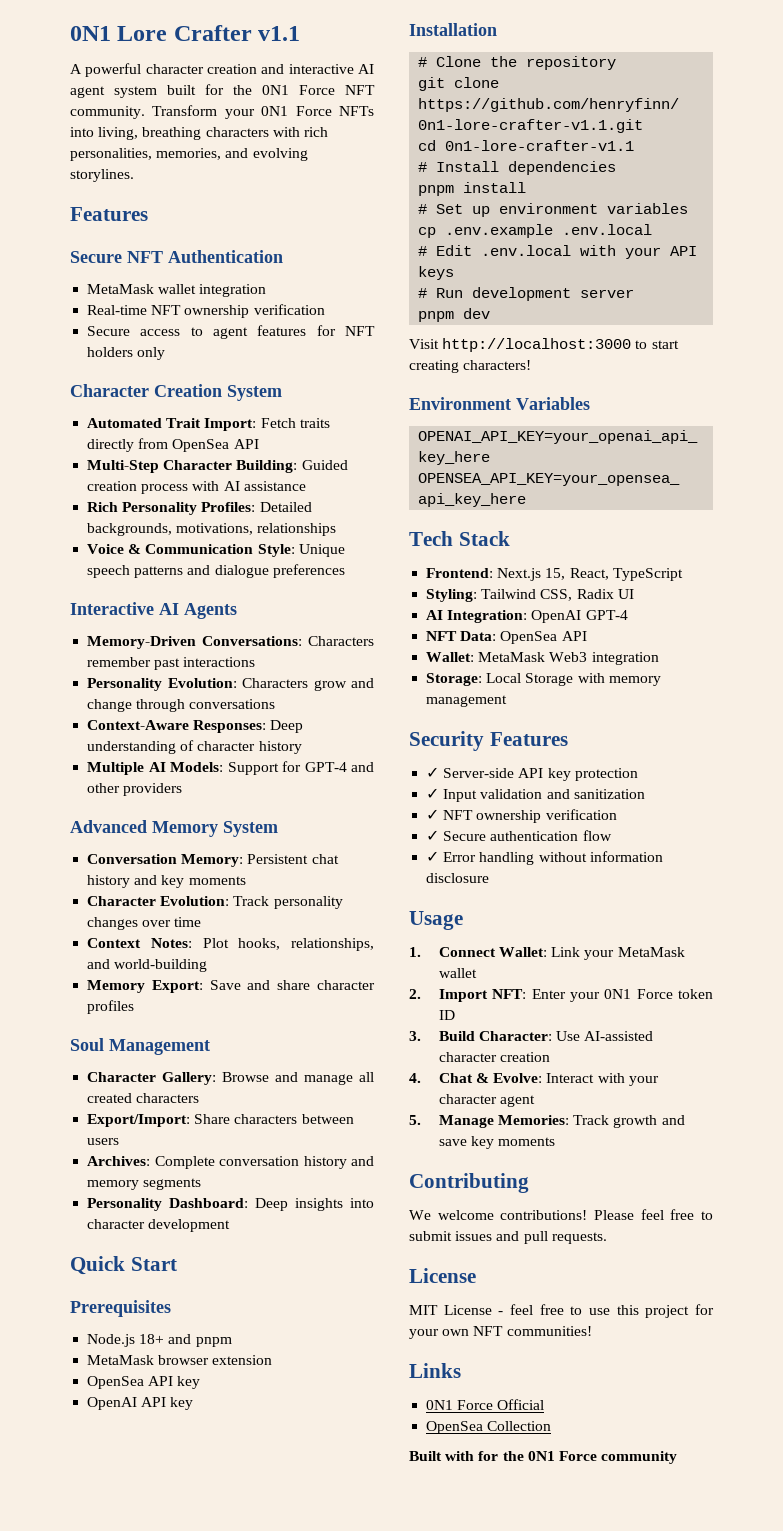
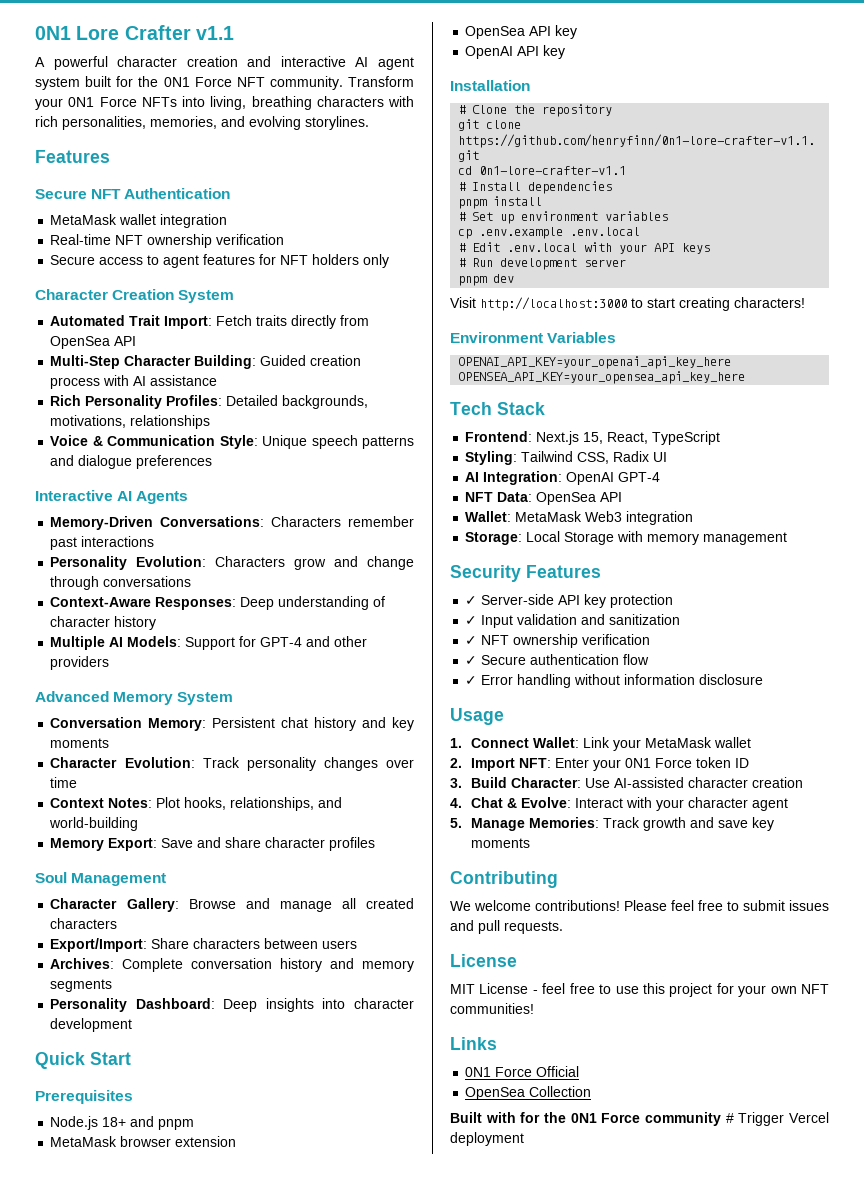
(678, 1457) none -> [725,1112,829,1126] [450,1132,524,1146] # Trigger Vercel deployment

